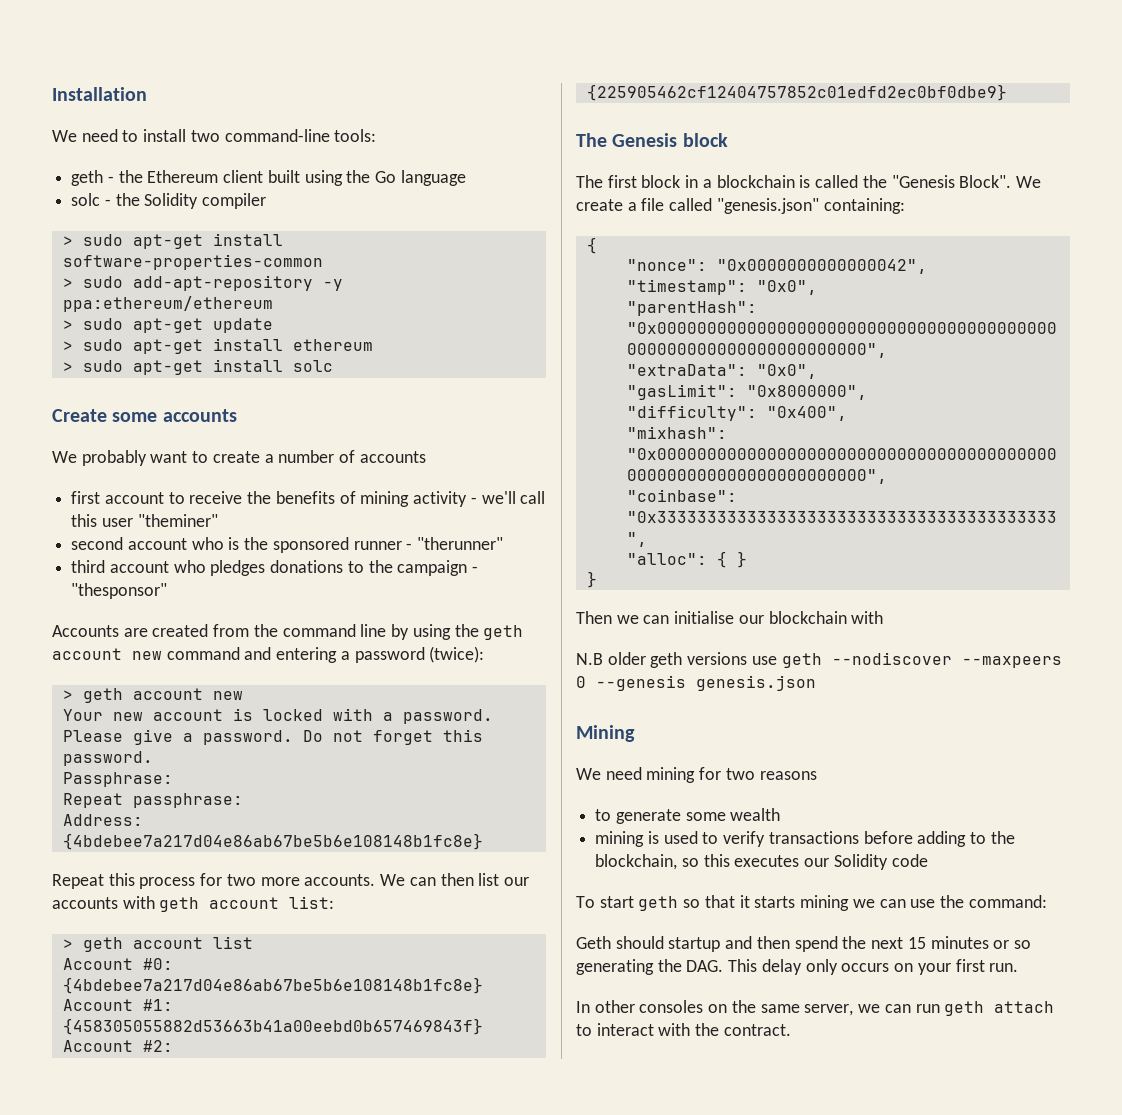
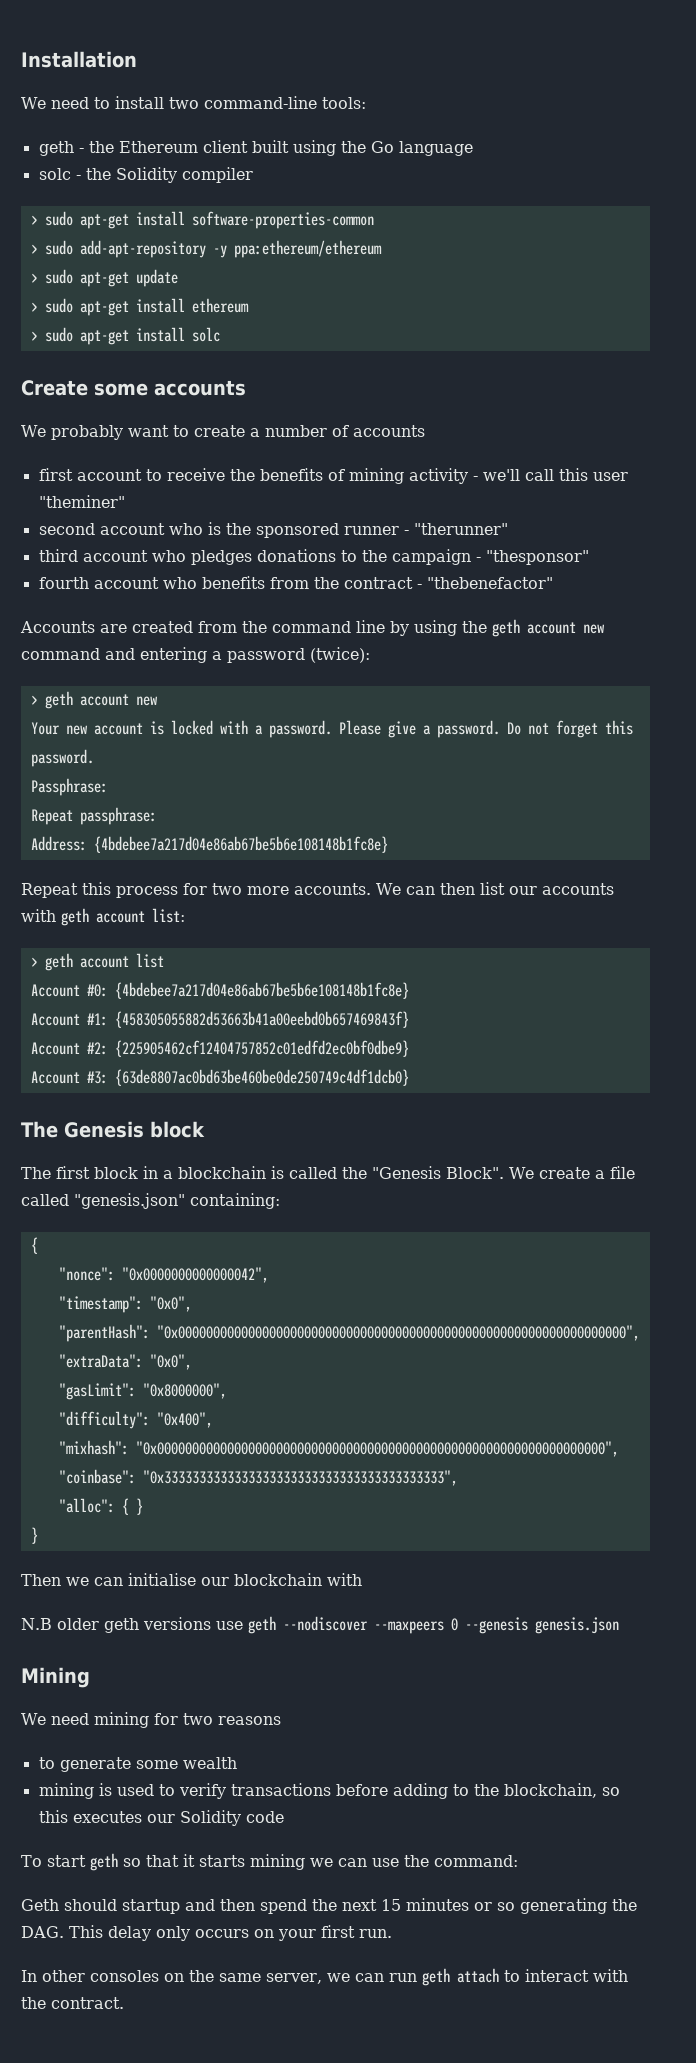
(168, 591) none -> [38,576,553,589] // fourth account who benefits from the contract - "thebenefactor"
(1007, 92) none -> [30,1069,409,1086] // Account #3: {63de8807ac0bd63be460be0de250749c4df1dcb0}

